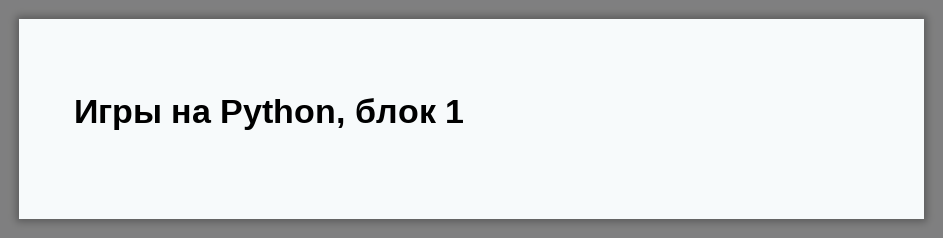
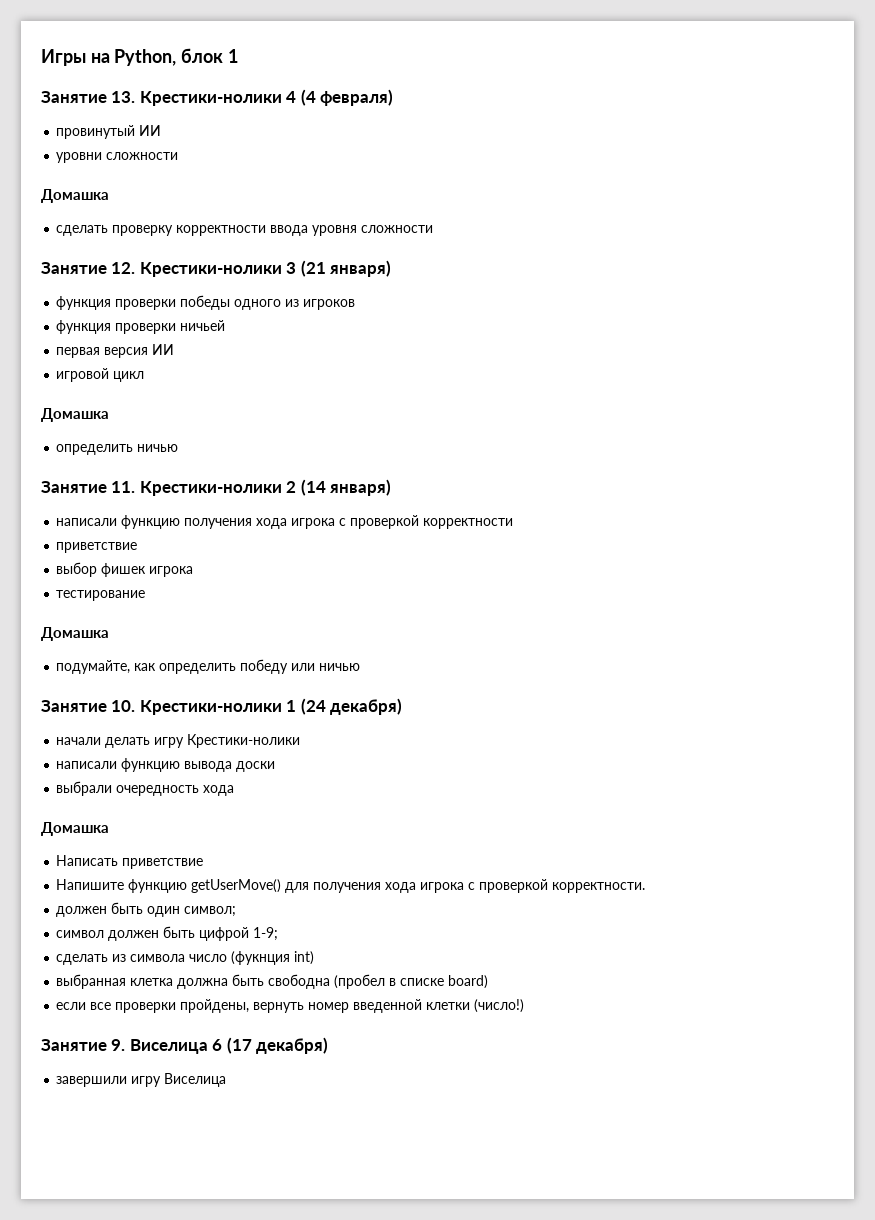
(464, 111) none -> [41,89,394,106] [56,125,162,139] [56,152,179,163] [41,189,109,203] [56,225,434,236] [41,260,392,277] [56,295,356,310] [56,320,226,334] [56,344,175,358] [56,368,145,382] [41,408,109,422] [56,444,179,455] [41,479,392,496] [56,515,514,529] [56,542,138,553] [56,562,194,577] [56,590,146,601] [41,627,109,641] [56,659,361,674] [41,698,403,715] [56,734,301,748] [56,758,276,772] [56,781,235,796] [41,822,109,836] [56,855,204,869] [56,879,646,893] [56,902,237,917] [56,926,279,941] [56,951,315,965] [56,974,489,989] [56,999,525,1013] [41,1037,329,1054] [56,1073,227,1087] // Занятие 13. Крестики-нолики 4 (4 февраля) // провинутый ИИ // уровни сложности // Домашка // сделать проверку корректности ввода уровня сложности // Занятие 12. Крестики-нолики 3 (21 января) // функция проверки победы одного из игроков // функция проверки ничьей // первая версия ИИ // игровой цикл // Домашка // определить ничью // Занятие 11. Крестики-нолики 2 (14 января) // написали функцию получения хода игрока с проверкой корректности // приветствие // выбор фишек игрока // тестирование // Домашка // подумайте, как определить победу или ничью // Занятие 10. Крестики-нолики 1 (24 декабря) // начали делать игру Крестики-нолики // написали функцию вывода доски // выбрали очередность хода // Домашка // Написать приветствие // Напишите функцию getUserMove() для получения хода игрока с проверкой корректности. // должен быть один символ; // символ должен быть цифрой 1-9; // сделать из символа число (фукнция int) // выбранная клетка должна быть свободна (пробел в списке board) // если все проверки пройдены, вернуть номер введенной клетки (число!) // Занятие 9. Виселица 6 (17 декабря) // завершили игру Виселица

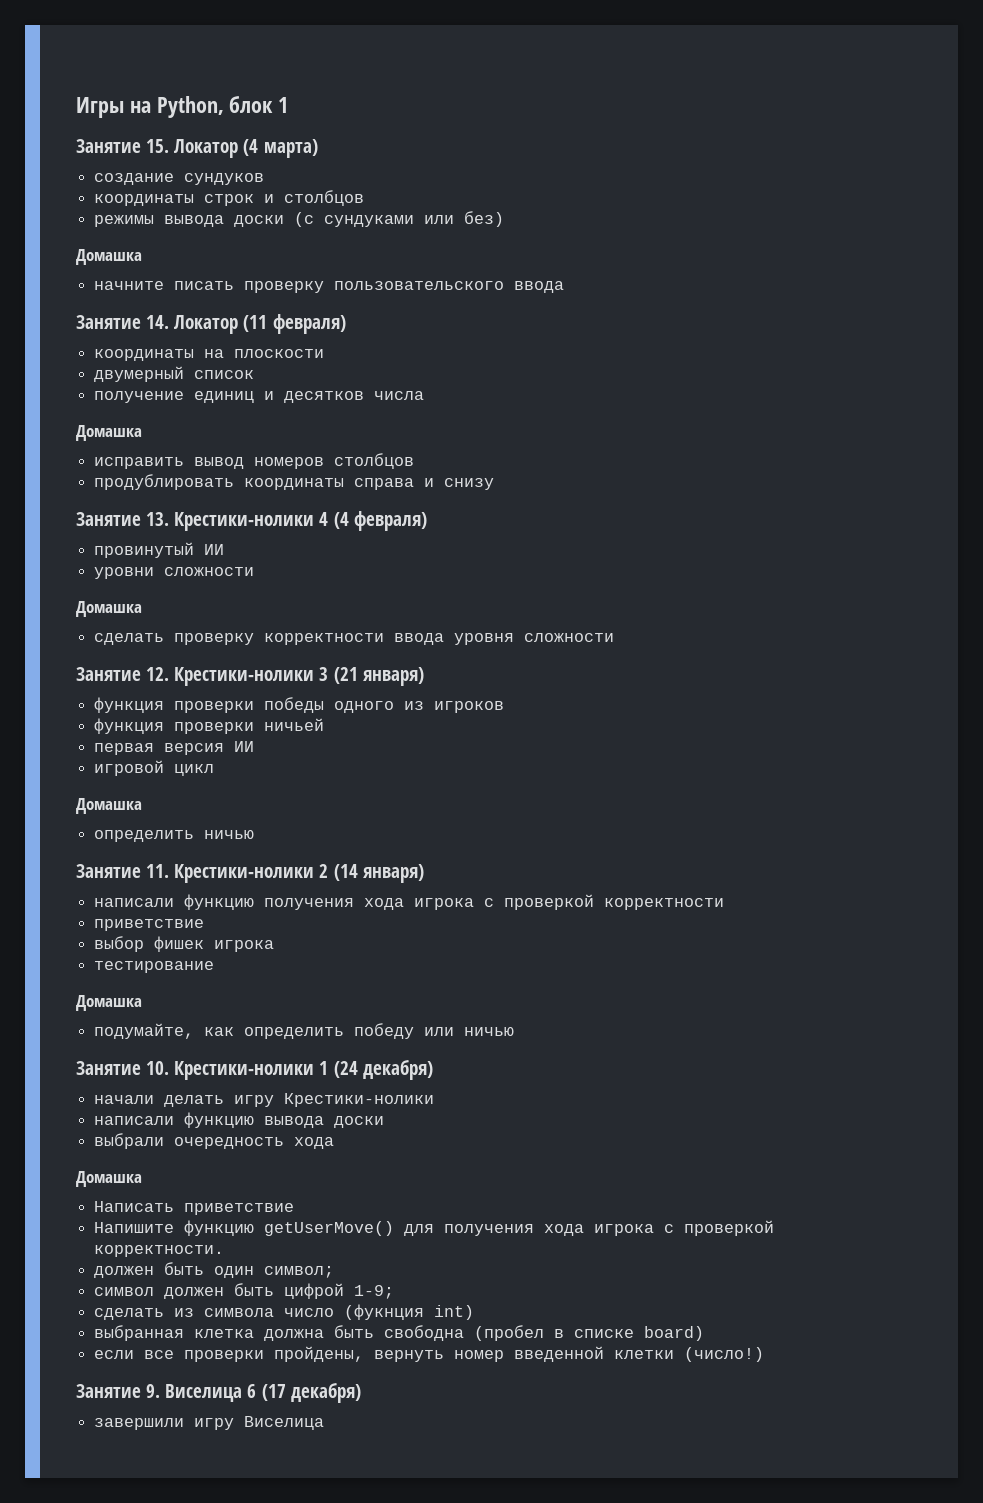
(238, 56) none -> [76,139,318,158] [94,173,265,185] [94,190,365,206] [94,211,505,227] [76,249,142,265] [94,281,565,293] [76,314,346,334] [94,349,325,361] [94,366,255,382] [94,391,425,403] [76,425,142,441] [94,453,415,469] [94,474,495,490] // Занятие 15. Локатор (4 марта) // создание сундуков // координаты строк и столбцов // режимы вывода доски (с сундуками или без) // Домашка // начните писать проверку пользовательского ввода // Занятие 14. Локатор (11 февраля) // координаты на плоскости // двумерный список // получение единиц и десятков числа // Домашка // исправить вывод номеров столбцов // продублировать координаты справа и снизу

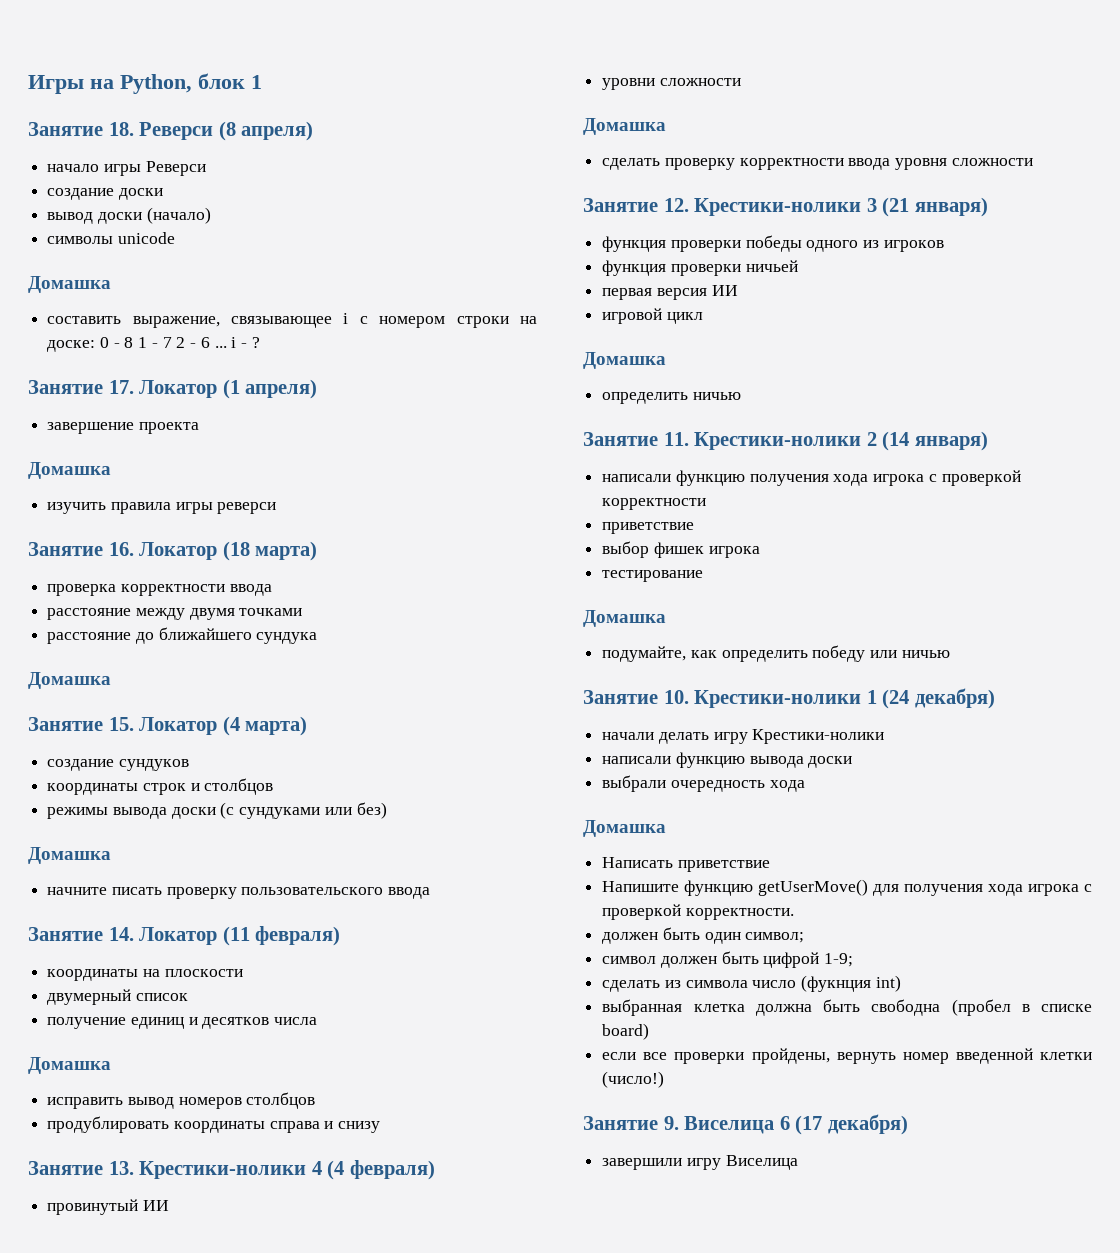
(289, 105) none -> [28,121,314,141] [47,161,206,176] [47,188,163,200] [47,207,211,224] [47,232,175,244] [28,276,111,293] [47,313,538,328] [47,337,260,352] [28,379,318,399] [47,422,199,434] [28,462,111,479] [47,502,277,514] [28,541,318,561] [47,584,272,596] [47,608,303,620] [47,627,318,644] [28,672,111,689] // Занятие 18. Реверси (8 апреля) // начало игры Реверси // создание доски // вывод доски (начало) // символы unicode // Домашка // составить выражение, связывающее i с номером строки на доске: 0 - 8 1 - 7 2 - 6 ... i - ? // Занятие 17. Локатор (1 апреля) // завершение проекта // Домашка // изучить правила игры реверси // Занятие 16. Локатор (18 марта) // проверка корректности ввода // расстояние между двумя точками // расстояние до ближайшего сундука // Домашка

